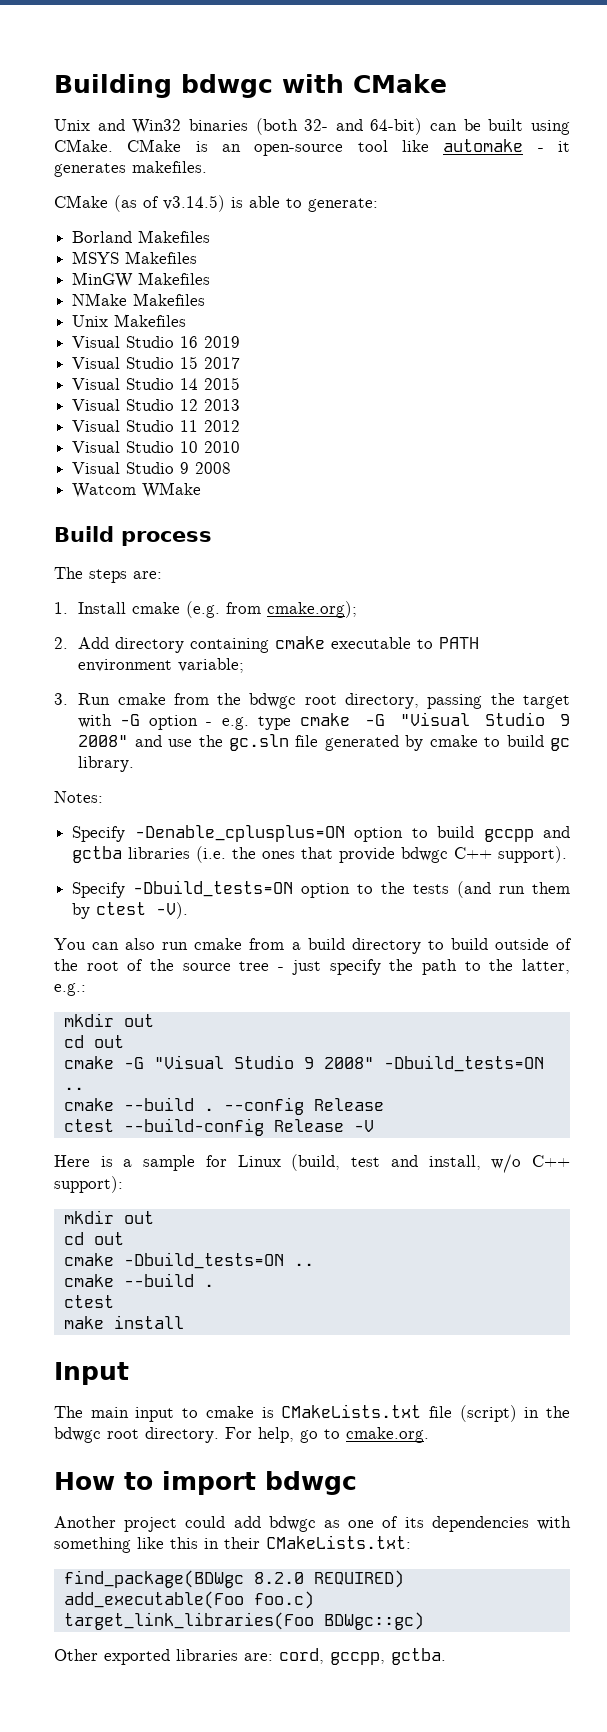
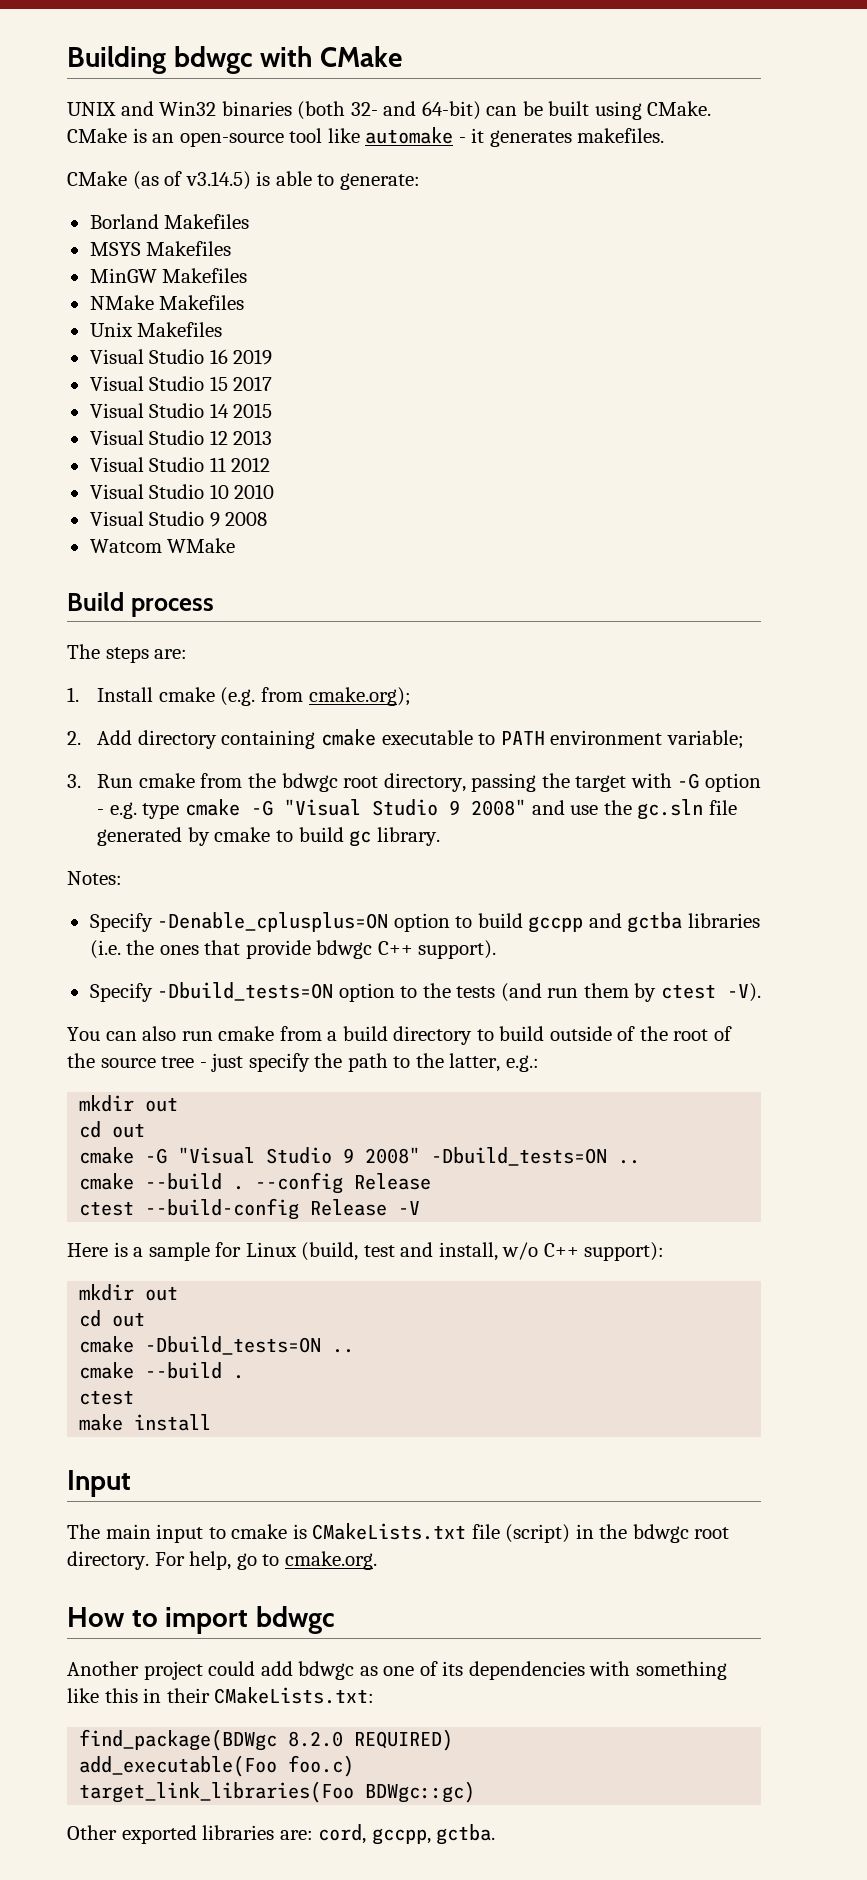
[54,119,90,131] Unix -> [67,102,116,116] UNIX

